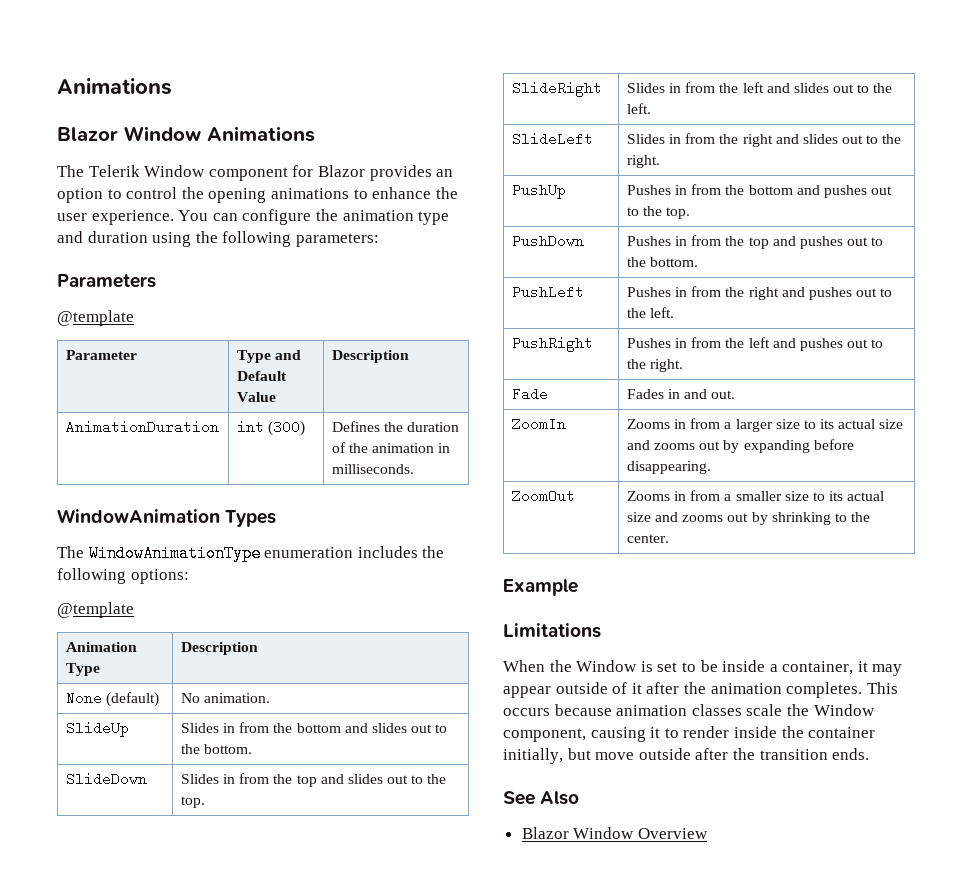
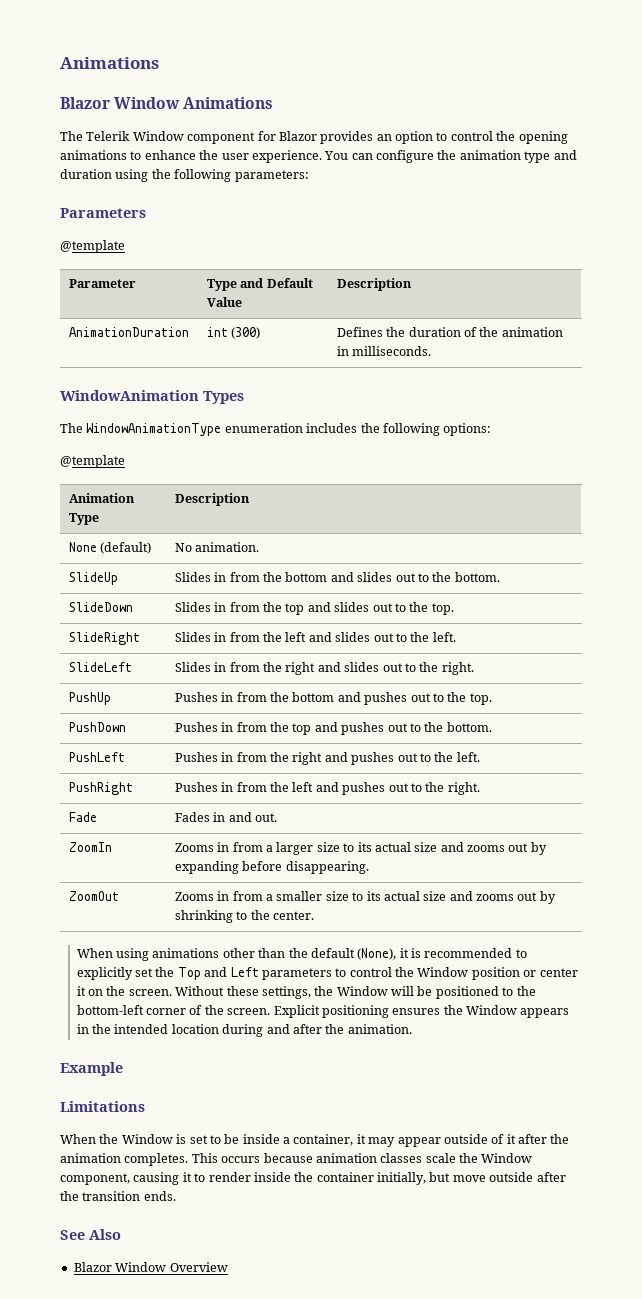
(669, 538) none -> [76,948,527,961] [76,967,578,980] [76,986,536,999] [76,1005,570,1018] [76,1024,412,1037] // When using animations other than the default (None), it is recommended to explicitly set the Top and Left parameters to control the Window position or center it on the screen. Without these settings, the Window will be positioned to the bottom-left corner of the screen. Explicit positioning ensures the Window appears in the intended location during and after the animation.

